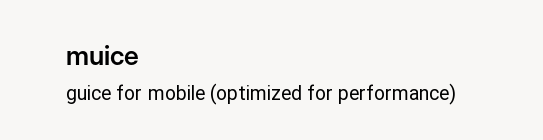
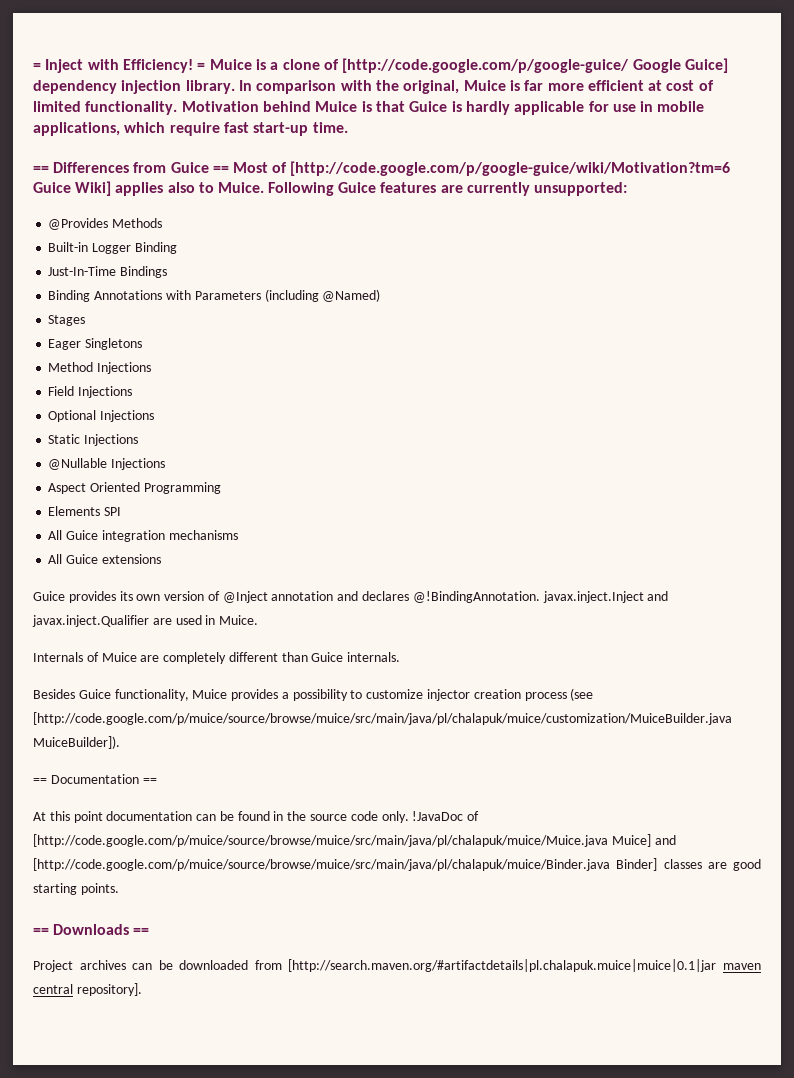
[66,45,139,65] [66,83,457,105] muice // guice for mobile (optimized for performance) -> [33,58,728,73] [33,80,714,94] [33,101,705,115] [33,122,348,136] [33,161,731,176] [33,181,628,196] [48,218,163,230] [48,242,177,254] [48,266,168,278] [48,289,381,302] [48,315,86,326] [48,338,143,350] [48,362,152,374] [48,386,133,398] [48,410,155,422] [48,434,139,446] [48,458,166,470] [48,482,221,494] [48,506,122,516] [48,530,238,542] [48,554,161,564] [33,591,669,603] [32,615,259,627] [33,652,401,664] [33,688,594,701] [33,712,732,725] [33,736,120,749] [33,774,157,784] [33,811,480,823] [33,834,676,847] [33,858,761,871] [33,883,119,895] [33,924,150,935] [33,959,761,972] [33,983,142,996] = Inject with Efficiency! = Muice is a clone of [http://code.google.com/p/google-guice/ Google Guice] dependency injection library. In comparison with the original, Muice is far more efficient at cost of limited functionality. Motivation behind Muice is that Guice is hardly applicable for use in mobile applications, which require fast start-up time. // == Differences from Guice == Most of [http://code.google.com/p/google-guice/wiki/Motivation?tm=6 Guice Wiki] applies also to Muice. Following Guice features are currently unsupported: // @Provides Methods // Built-in Logger Binding // Just-In-Time Bindings // Binding Annotations with Parameters (including @Named) // Stages // Eager Singletons // Method Injections // Field Injections // Optional Injections // Static Injections // @Nullable Injections // Aspect Oriented Programming // Elements SPI // All Guice integration mechanisms // All Guice extensions // Guice provides its own version of @Inject annotation and declares @!BindingAnnotation. javax.inject.Inject and javax.inject.Qualifier are used in Muice. // Internals of Muice are completely different than Guice internals. // Besides Guice functionality, Muice provides a possibility to customize injector creation process (see [http://code.google.com/p/muice/source/browse/muice/src/main/java/pl/chalapuk/muice/customization/MuiceBuilder.java MuiceBuilder]). // == Documentation == // At this point documentation can be found in the source code only. !JavaDoc of [http://code.google.com/p/muice/source/browse/muice/src/main/java/pl/chalapuk/muice/Muice.java Muice] and [http://code.google.com/p/muice/source/browse/muice/src/main/java/pl/chalapuk/muice/Binder.java Binder] classes are good starting points. // == Downloads == // Project archives can be downloaded from [http://search.maven.org/#artifactdetails|pl.chalapuk.muice|muice|0.1|jar maven central repository].

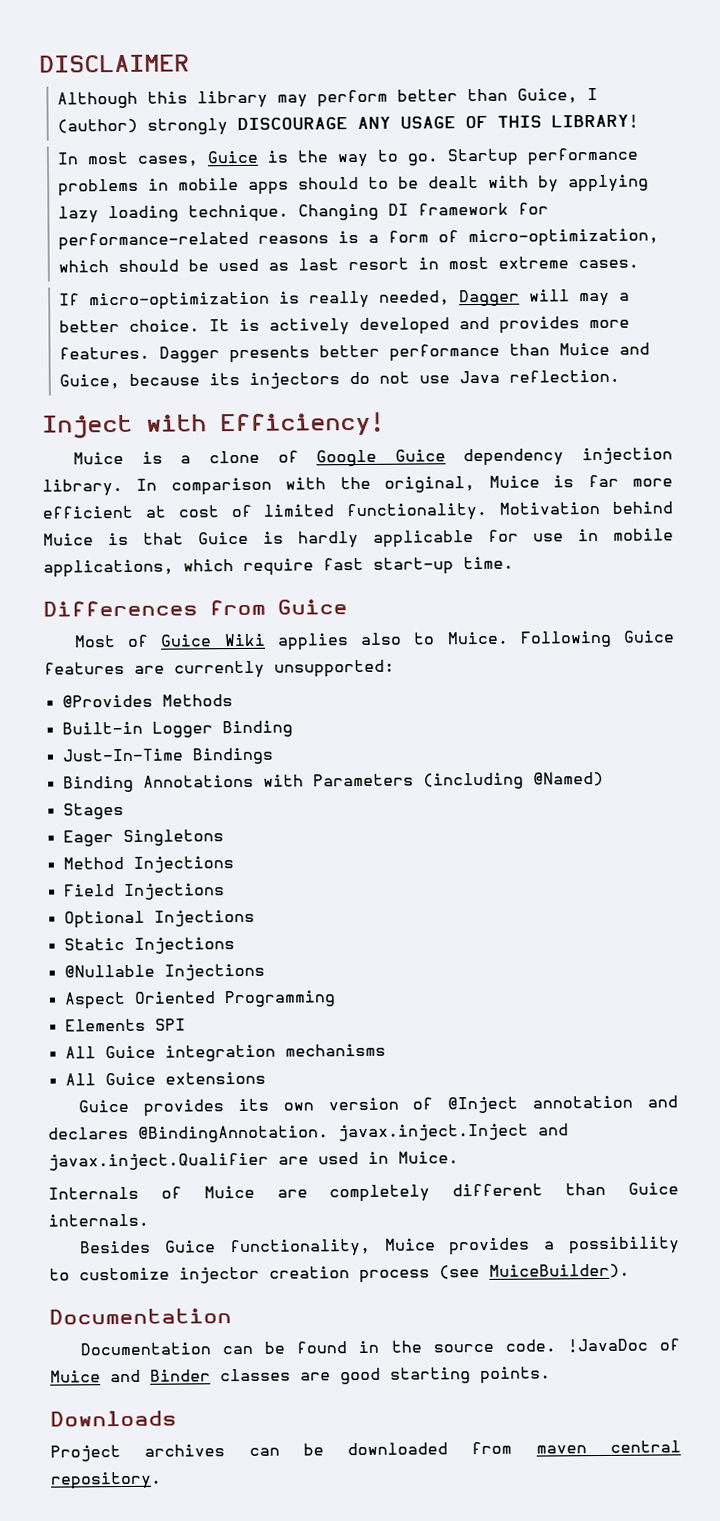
[33,63,41,70] = -> [39,54,190,73] [56,87,598,109] [56,114,639,136] [56,147,639,168] [57,174,649,197] [57,202,549,224] [57,228,659,251] [57,256,639,273] [58,289,630,311] [58,316,630,336] [58,342,650,364] [58,369,620,390] DISCLAIMER // Although this library may perform better than Guice, I (author) strongly DISCOURAGE ANY USAGE OF THIS LIBRARY! // In most cases, Guice is the way to go. Startup performance problems in mobile apps should to be dealt with by applying lazy loading technique. Changing DI framework for performance-related reasons is a form of micro-optimization, which should be used as last resort in most extreme cases. // If micro-optimization is really needed, Dagger will may a better choice. It is actively developed and provides more features. Dagger presents better performance than Muice and Guice, because its injectors do not use Java reflection. //
[197,63,206,70] = -> (385, 424) //
[342,58,728,73] [http://code.google.com/p/google-guice/ Google Guice] -> [316,449,446,467] Google Guice
[33,166,49,173] == -> (514, 563) none
[212,166,229,173] == -> (348, 607) //
[290,161,731,176] [33,181,112,196] [http://code.google.com/p/google-guice/wiki/Motivation?tm=6 Guice Wiki] -> [160,633,266,647] Guice Wiki
[412,591,540,603] @!BindingAnnotation. -> [138,1125,329,1143] @BindingAnnotation.
[33,712,732,725] [33,736,120,749] [33,774,157,784] [33,811,193,823] [http://code.google.com/p/muice/source/browse/muice/src/main/java/pl/chalapuk/muice/customization/MuiceBuilder.java MuiceBuilder]). // == Documentation == // At this point documentation -> [489,1263,630,1279] [49,1308,232,1325] [80,1342,212,1356] MuiceBuilder). // Documentation // Documentation
[350,811,480,823] [33,834,676,847] [33,858,658,871] code only. !JavaDoc of [http://code.google.com/p/muice/source/browse/muice/src/main/java/pl/chalapuk/muice/Muice.java Muice] and [http://code.google.com/p/muice/source/browse/muice/src/main/java/pl/chalapuk/muice/Binder.java Binder] -> [504,1338,680,1353] [50,1369,211,1383] code. !JavaDoc of Muice and Binder
[33,928,49,935] == -> (551, 1375) none
[133,928,150,935] == -> (177, 1418) none
[288,959,717,972] [http://search.maven.org/#artifactdetails|pl.chalapuk.muice|muice|0.1|jar -> (513, 1448) none
[76,983,142,996] repository]. -> [50,1471,162,1490] repository.

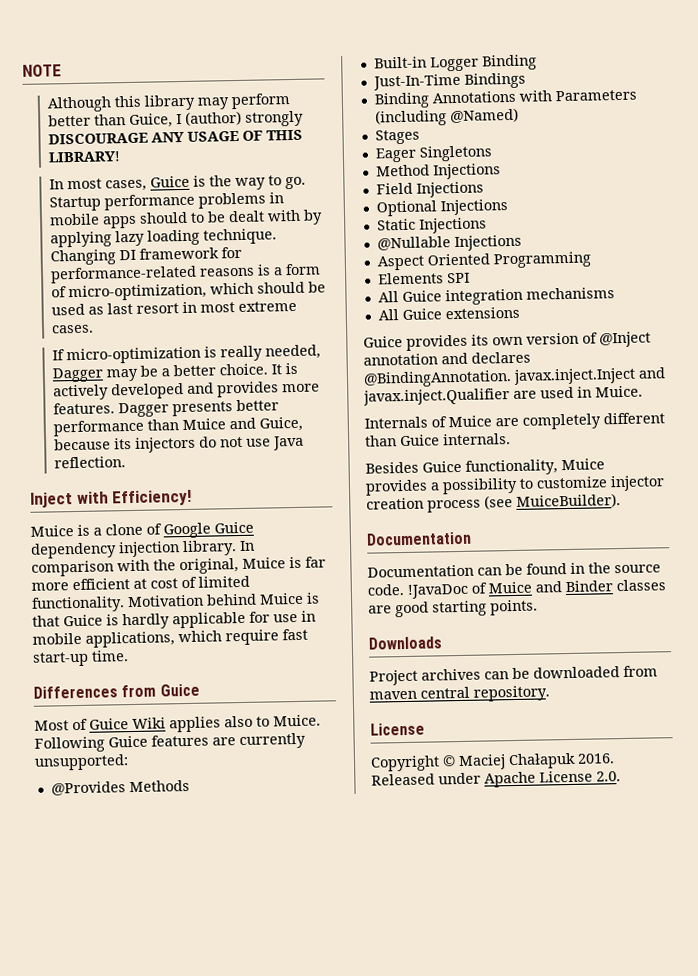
[39,54,190,73] DISCLAIMER -> [22,64,62,77] NOTE
[528,289,610,307] will may -> [105,365,158,382] may be
(162, 1480) none -> [370,722,425,736] [370,752,615,772] [371,770,621,788] // License // Copyright © Maciej Chałapuk 2016. Released under Apache License 2.0.

